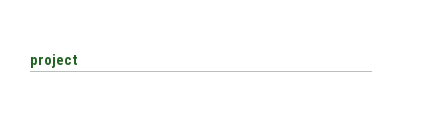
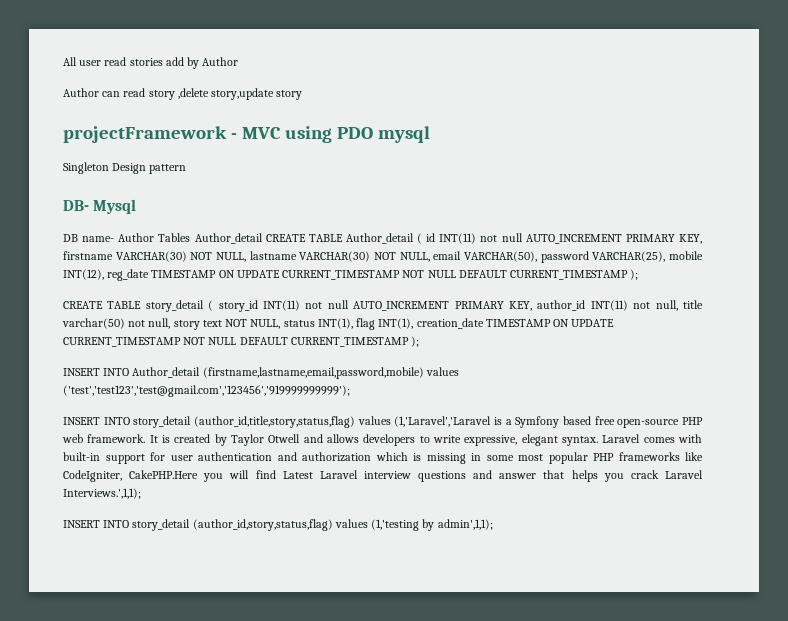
[30,54,78,68] project -> [63,57,239,69] [63,88,303,100] [63,126,430,143] [63,162,187,174] [63,199,137,214] [63,233,702,244] [63,251,703,263] [63,269,639,281] [63,300,703,312] [62,318,615,330] [63,336,420,347] [63,367,459,379] [63,385,350,397] [63,416,703,428] [62,434,702,446] [63,452,703,464] [63,470,703,482] [63,488,141,499] [63,519,493,531] All user read stories add by Author // Author can read story ,delete story,update story // projectFramework - MVC using PDO mysql // Singleton Design pattern // DB- Mysql // DB name- Author Tables Author_detail CREATE TABLE Author_detail ( id INT(11) not null AUTO_INCREMENT PRIMARY KEY, firstname VARCHAR(30) NOT NULL, lastname VARCHAR(30) NOT NULL, email VARCHAR(50), password VARCHAR(25), mobile INT(12), reg_date TIMESTAMP ON UPDATE CURRENT_TIMESTAMP NOT NULL DEFAULT CURRENT_TIMESTAMP ); // CREATE TABLE story_detail ( story_id INT(11) not null AUTO_INCREMENT PRIMARY KEY, author_id INT(11) not null, title varchar(50) not null, story text NOT NULL, status INT(1), flag INT(1), creation_date TIMESTAMP ON UPDATE CURRENT_TIMESTAMP NOT NULL DEFAULT CURRENT_TIMESTAMP ); // INSERT INTO Author_detail (firstname,lastname,email,password,mobile) values ('test','test123','test@gmail.com','123456','919999999999'); // INSERT INTO story_detail (author_id,title,story,status,flag) values (1,'Laravel','Laravel is a Symfony based free open-source PHP web framework. It is created by Taylor Otwell and allows developers to write expressive, elegant syntax. Laravel comes with built-in support for user authentication and authorization which is missing in some most popular PHP frameworks like CodeIgniter, CakePHP.Here you will find Latest Laravel interview questions and answer that helps you crack Laravel Interviews.',1,1); // INSERT INTO story_detail (author_id,story,status,flag) values (1,'testing by admin',1,1);

